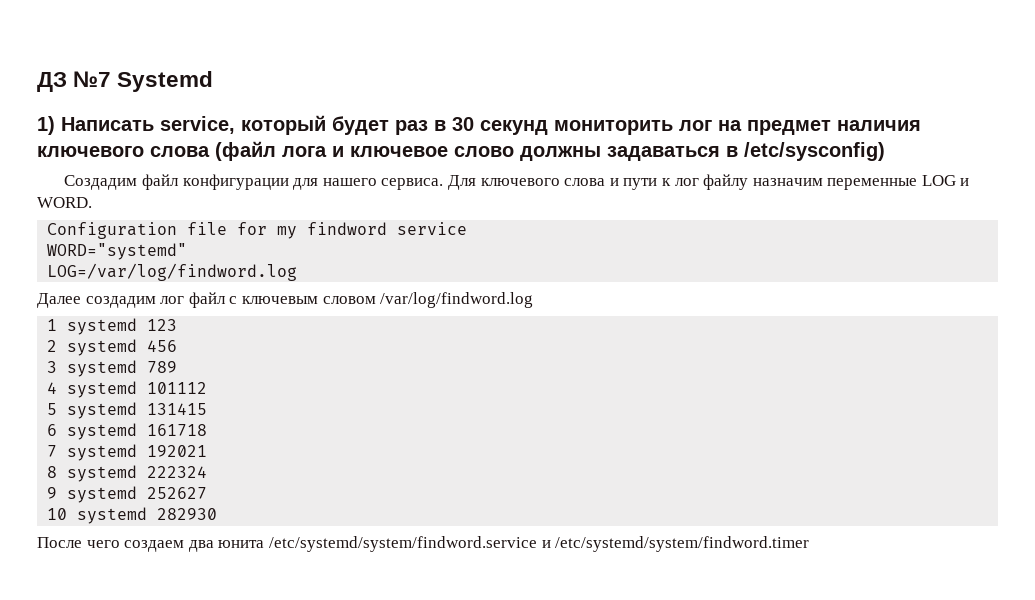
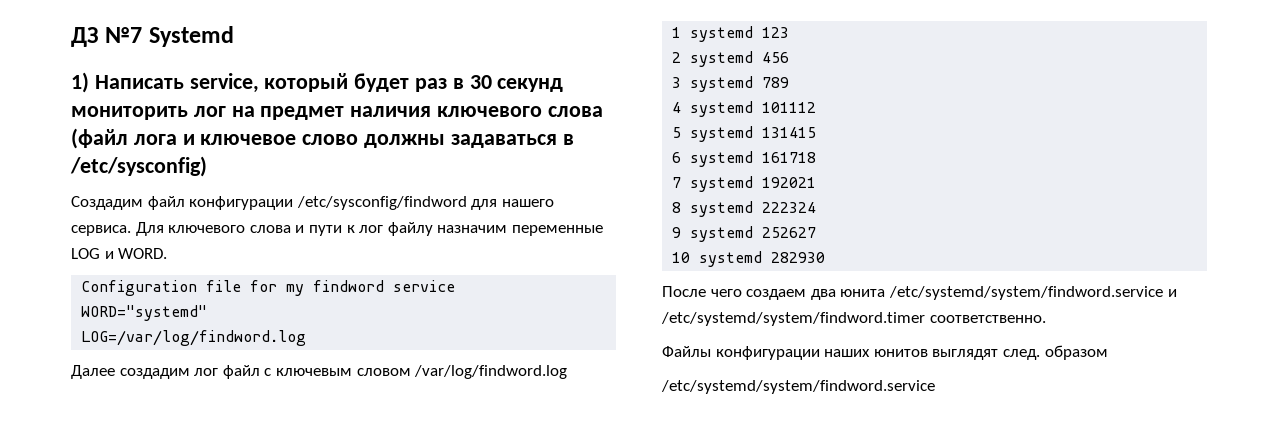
(289, 182) none -> [296,196,467,210] /etc/sysconfig/findword
(810, 544) none -> [929,315,1046,323] [662,345,1108,360] [661,380,935,394] соответственно. // Файлы конфигурации наших юнитов выглядят след. образом // /etc/systemd/system/findword.service

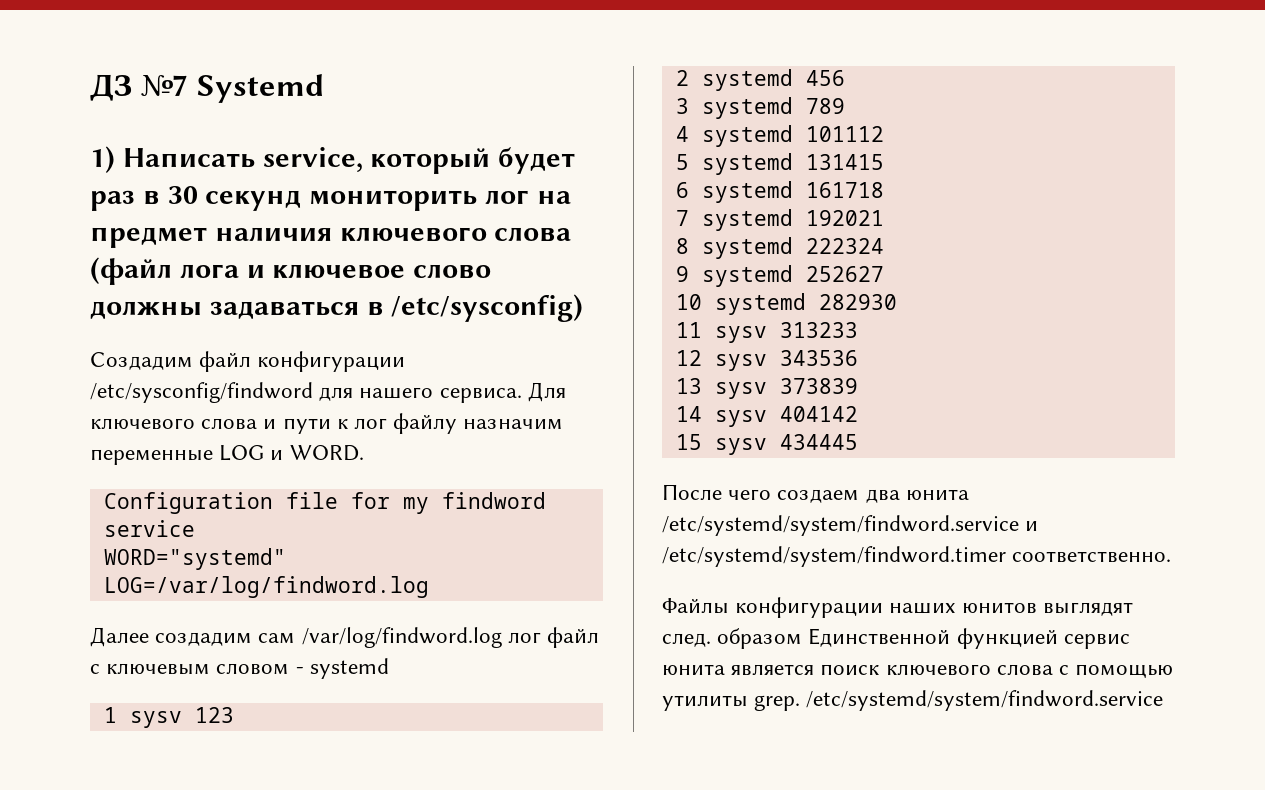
(190, 373) none -> [258,627,502,648] сам /var/log/findword.log
[414,365,568,379] /var/log/findword.log -> [295,658,389,679] - systemd
[690,26,754,42] systemd -> [129,711,182,728] sysv
(826, 257) none -> [675,322,858,343] [675,350,858,371] [675,378,858,399] [675,406,858,427] [675,434,858,455] // 11 sysv 313233 // 12 sysv 343536 // 13 sysv 373839 // 14 sysv 404142 // 15 sysv 434445
(1108, 352) // -> [808,628,1130,649] [662,664,1174,678] [662,695,801,711] Единственной функцией сервис юнита является поиск ключевого слова с помощью утилиты grep.

